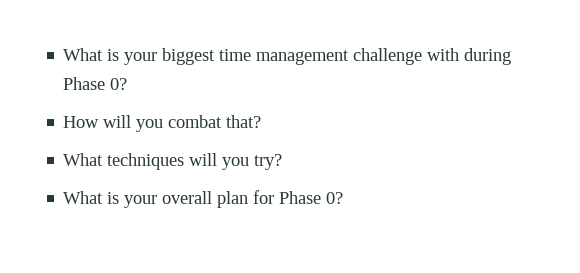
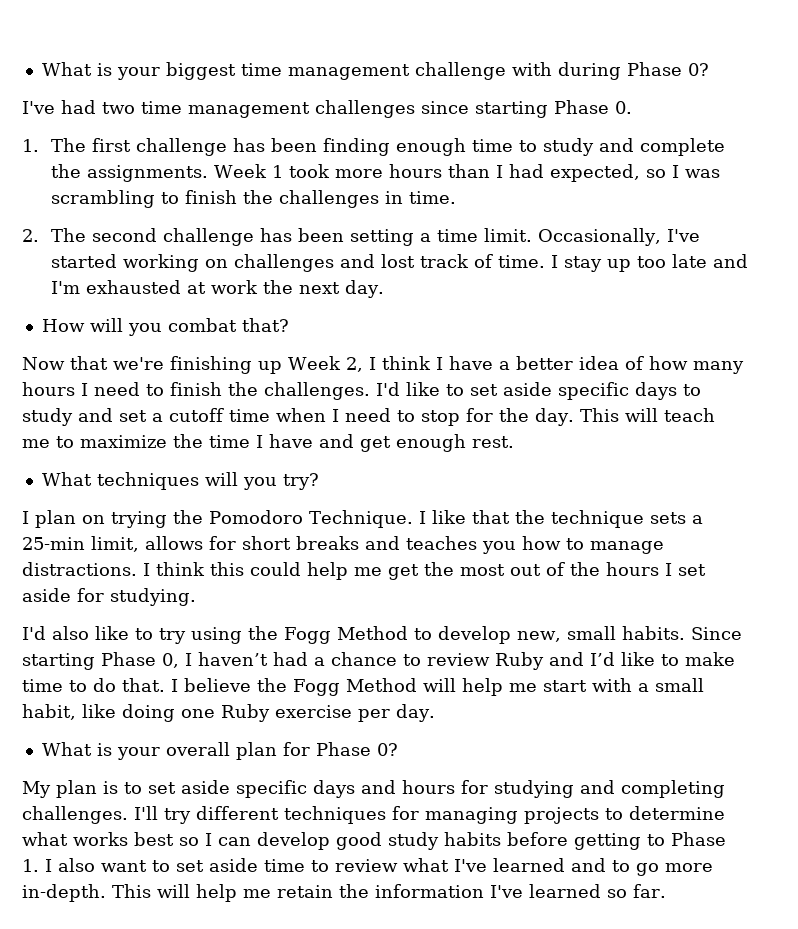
(128, 84) none -> [22,100,632,118] [22,138,725,156] [50,164,720,182] [50,190,456,208] [22,228,700,246] [50,254,748,272] [50,280,384,298] // I've had two time management challenges since starting Phase 0. // 1. The first challenge has been finding enough time to study and complete the assignments. Week 1 took more hours than I had expected, so I was scrambling to finish the challenges in time. // 2. The second challenge has been setting a time limit. Occasionally, I've started working on challenges and lost track of time. I stay up too late and I'm exhausted at work the next day.
(262, 121) none -> [22,356,744,374] [22,382,701,400] [22,408,715,426] [22,434,514,452] // Now that we're finishing up Week 2, I think I have a better idea of how many hours I need to finish the challenges. I'd like to set aside specific days to study and set a cutoff time when I need to stop for the day. This will teach me to maximize the time I have and get enough rest.
(283, 162) none -> [22,510,703,528] [22,536,664,554] [22,562,706,580] [22,588,196,606] [22,626,742,644] [22,652,735,670] [22,678,704,696] [22,704,435,722] // I plan on trying the Pomodoro Technique. I like that the technique sets a 25-min limit, allows for short breaks and teaches you how to manage distractions. I think this could help me get the most out of the hours I set aside for studying. // I'd also like to try using the Fogg Method to develop new, small habits. Since starting Phase 0, I haven’t had a chance to review Ruby and I’d like to make time to do that. I believe the Fogg Method will help me start with a small habit, like doing one Ruby exercise per day.
(344, 198) none -> [22,780,725,798] [22,806,725,824] [22,832,726,850] [22,858,713,876] [22,884,666,902] // My plan is to set aside specific days and hours for studying and completing challenges. I'll try different techniques for managing projects to determine what works best so I can develop good study habits before getting to Phase 1. I also want to set aside time to review what I've learned and to go more in-depth. This will help me retain the information I've learned so far.

